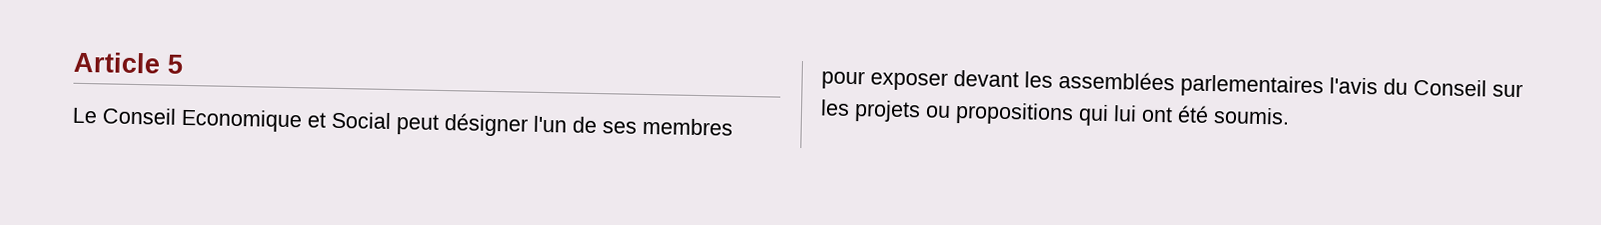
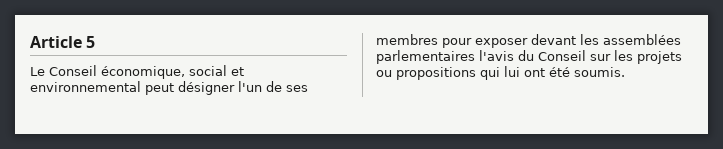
[181,108,391,133] Economique et Social -> [101,65,244,79] [30,81,141,92] économique, social et environnemental

